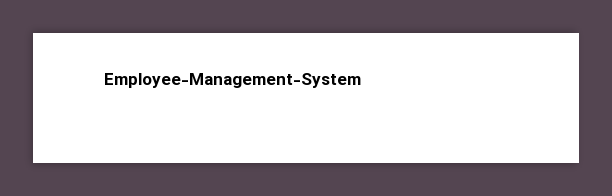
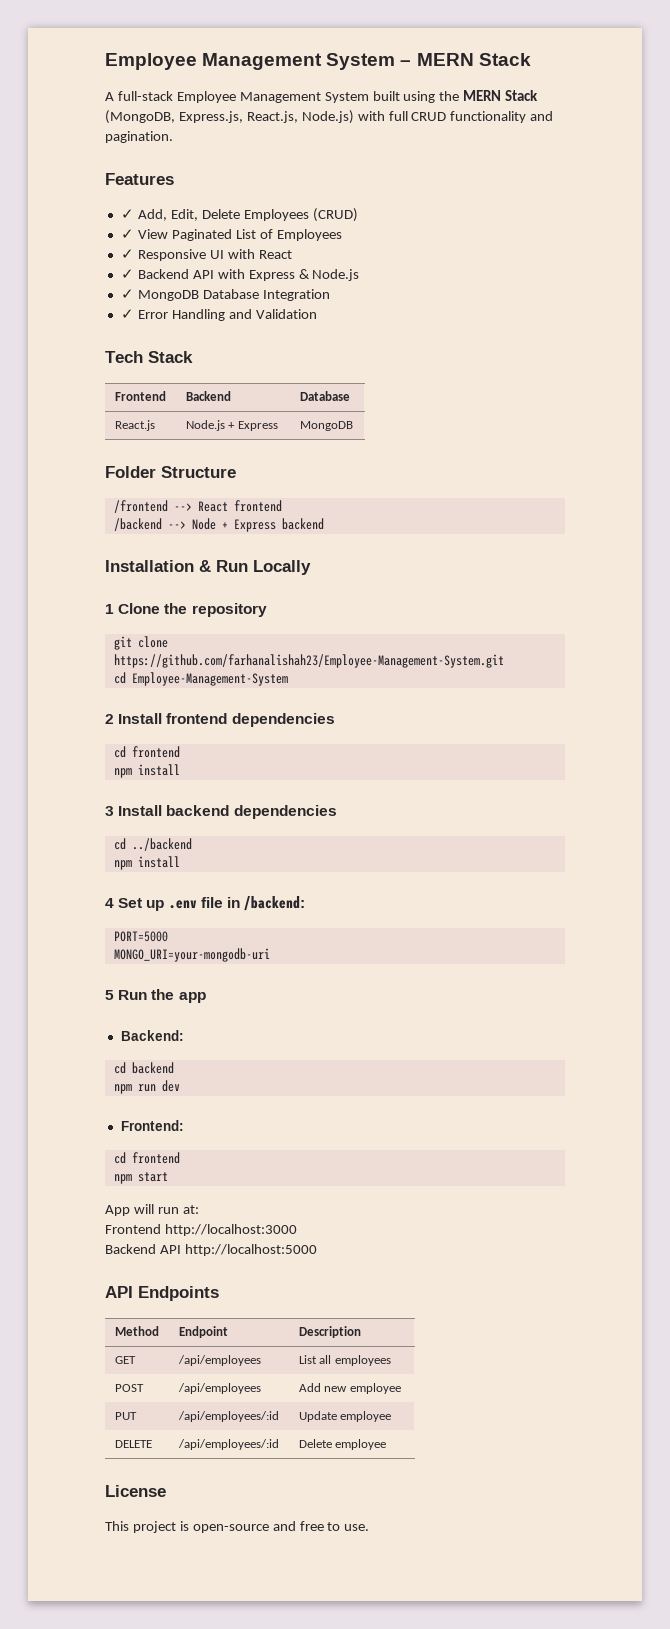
[104,73,361,88] Employee-Management-System -> [105,53,531,70] [105,90,539,103] [105,110,554,124] [105,131,173,143] [105,173,174,185] [120,208,358,222] [120,229,342,241] [120,249,292,261] [120,269,360,281] [120,289,330,301] [120,309,317,321] [105,351,193,363] [114,391,166,401] [185,391,231,401] [299,391,350,401] [114,420,155,431] [185,420,278,431] [299,421,353,431] [105,466,236,478] [113,500,282,513] [113,518,324,532] [105,560,311,575] [105,603,267,617] [113,636,168,650] [113,654,504,668] [113,672,288,686] [105,713,335,727] [113,746,180,758] [113,764,180,778] [105,805,337,819] [113,838,192,851] [113,856,180,870] [105,896,306,911] [113,931,168,942] [113,948,270,962] [105,989,206,1003] [120,1030,184,1041] [113,1062,174,1074] [113,1080,180,1094] [120,1120,184,1131] [113,1152,180,1164] [113,1172,168,1184] [105,1204,199,1216] [105,1224,297,1236] [105,1244,317,1256] [105,1286,219,1301] [114,1326,159,1336] [178,1326,228,1338] [298,1326,361,1338] [114,1356,136,1364] [177,1355,261,1366] [298,1355,391,1366] [114,1384,144,1392] [177,1383,261,1394] [298,1383,401,1394] [114,1412,137,1420] [177,1411,279,1422] [298,1411,392,1422] [114,1440,152,1448] [177,1439,279,1450] [298,1439,387,1450] [105,1485,166,1497] [105,1521,370,1533] Employee Management System – MERN Stack // A full-stack Employee Management System built using the MERN Stack (MongoDB, Express.js, React.js, Node.js) with full CRUD functionality and pagination. // Features // ✓ Add, Edit, Delete Employees (CRUD) // ✓ View Paginated List of Employees // ✓ Responsive UI with React // ✓ Backend API with Express & Node.js // ✓ MongoDB Database Integration // ✓ Error Handling and Validation // Tech Stack // Frontend | Backend | Database // React.js | Node.js + Express | MongoDB // Folder Structure // /frontend --> React frontend // /backend --> Node + Express backend // Installation & Run Locally // 1 Clone the repository // git clone https://github.com/farhanalishah23/Employee-Management-System.git // cd Employee-Management-System // 2 Install frontend dependencies // cd frontend // npm install // 3 Install backend dependencies // cd ../backend // npm install // 4 Set up .env file in /backend: // PORT=5000 // MONGO_URI=your-mongodb-uri // 5 Run the app // Backend: // cd backend // npm run dev // Frontend: // cd frontend // npm start // App will run at: // Frontend http://localhost:3000 // Backend API http://localhost:5000 // API Endpoints // Method | Endpoint | Description // GET | /api/employees | List all employees // POST | /api/employees | Add new employee // PUT | /api/employees/:id | Update employee // DELETE | /api/employees/:id | Delete employee // License // This project is open-source and free to use.

